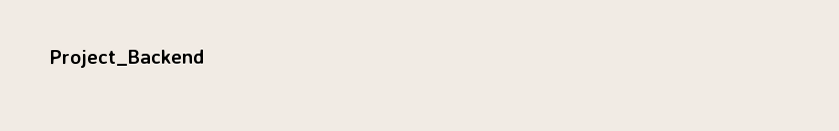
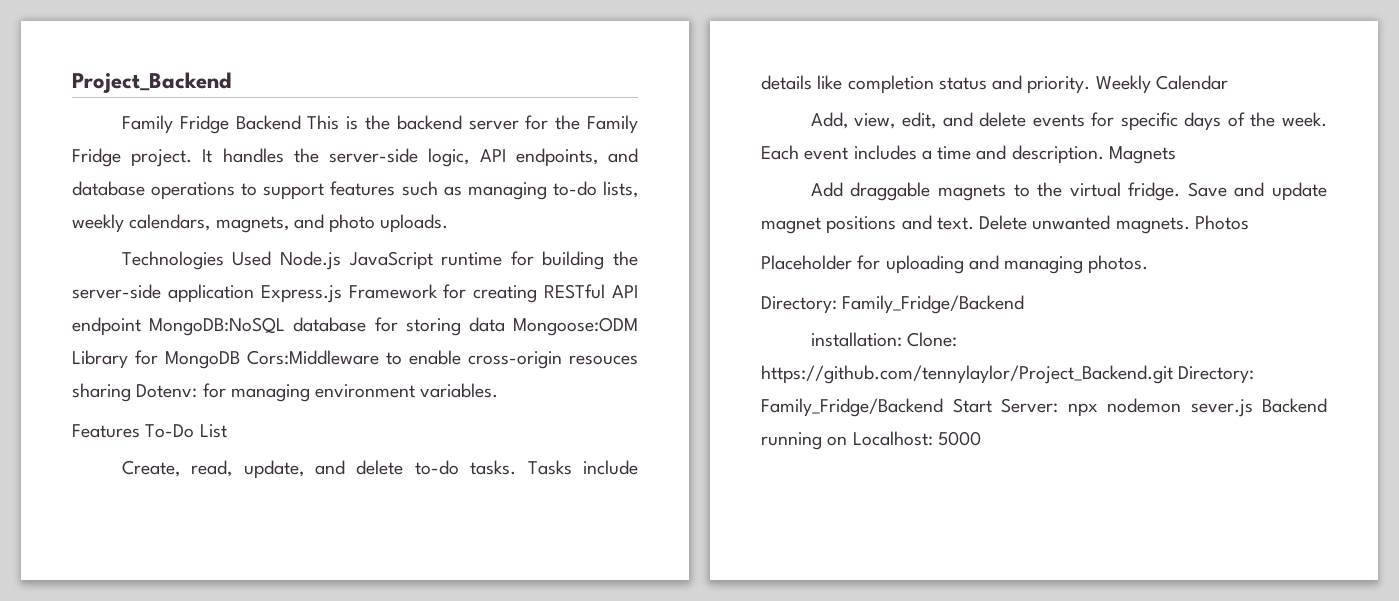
(205, 59) none -> [121,115,639,134] [72,148,638,167] [72,181,638,200] [72,214,449,233] [121,251,638,270] [72,284,638,303] [72,317,639,336] [72,350,638,369] [72,383,499,402] [72,424,227,438] [121,460,638,479] [761,75,1228,94] [810,112,1327,131] [761,145,1176,164] [810,182,1327,201] [761,215,1249,234] [761,255,1149,274] [761,295,1025,314] [810,332,958,347] [761,365,1255,384] [761,398,1327,417] [761,431,981,450] // Family Fridge Backend This is the backend server for the Family Fridge project. It handles the server-side logic, API endpoints, and database operations to support features such as managing to-do lists, weekly calendars, magnets, and photo uploads. // Technologies Used Node.js JavaScript runtime for building the server-side application Express.js Framework for creating RESTful API endpoint MongoDB:NoSQL database for storing data Mongoose:ODM Library for MongoDB Cors:Middleware to enable cross-origin resouces sharing Dotenv: for managing environment variables. // Features To-Do List // Create, read, update, and delete to-do tasks. Tasks include details like completion status and priority. Weekly Calendar // Add, view, edit, and delete events for specific days of the week. Each event includes a time and description. Magnets // Add draggable magnets to the virtual fridge. Save and update magnet positions and text. Delete unwanted magnets. Photos // Placeholder for uploading and managing photos. // Directory: Family_Fridge/Backend // installation: Clone: https://github.com/tennylaylor/Project_Backend.git Directory: Family_Fridge/Backend Start Server: npx nodemon sever.js Backend running on Localhost: 5000

